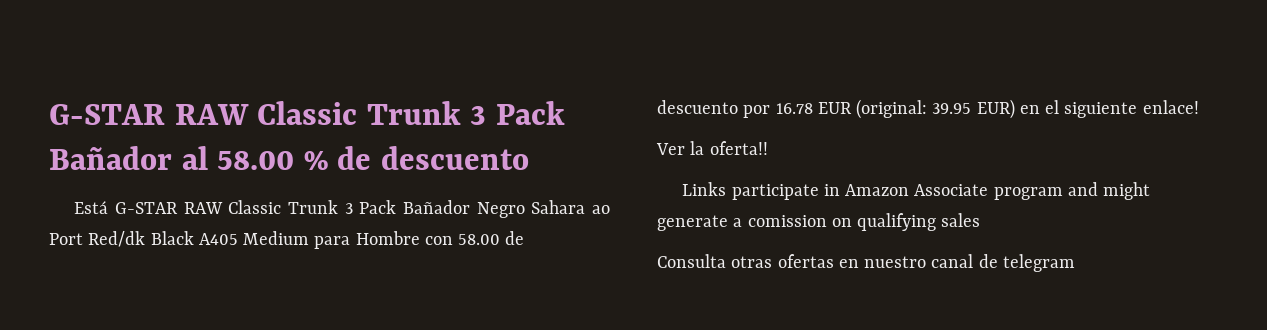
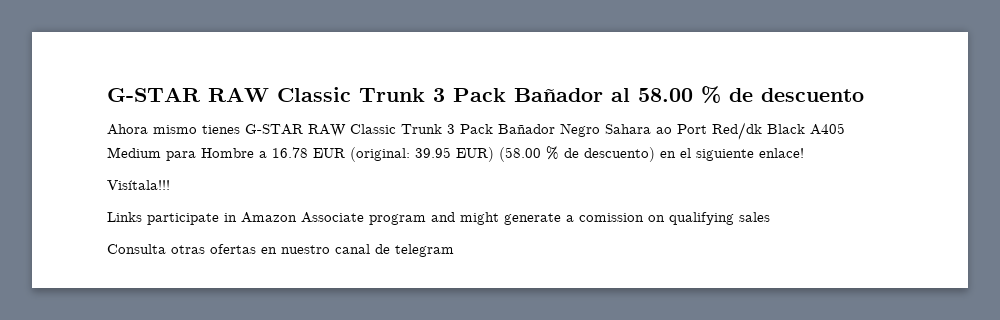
[74,201,109,214] Está -> [107,124,240,135] Ahora mismo tienes
[424,231,525,245] [657,100,771,118] con 58.00 de descuento por -> [259,151,267,158] a
(1015, 109) none -> [499,146,655,162] (58.00 % de descuento)
[656,141,768,155] Ver la oferta!! -> [107,180,170,190] Visítala!!!

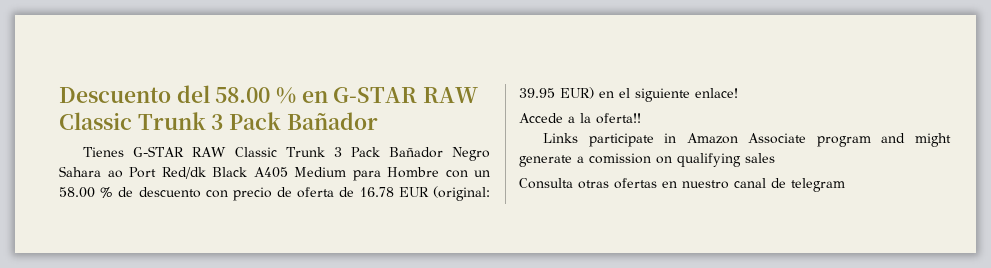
[107,86,864,103] [107,124,240,135] G-STAR RAW Classic Trunk 3 Pack Bañador al 58.00 % de descuento // Ahora mismo tienes -> [59,85,479,104] [59,112,378,130] [83,147,125,157] Descuento del 58.00 % en G-STAR RAW Classic Trunk 3 Pack Bañador // Tienes
[259,151,267,158] a -> [445,170,490,178] [59,187,355,201] con un 58.00 % de descuento con precio de oferta de
[499,146,655,162] (58.00 % de descuento) -> (594, 93) none
[107,180,170,190] Visítala!!! -> [519,113,641,124] Accede a la oferta!!

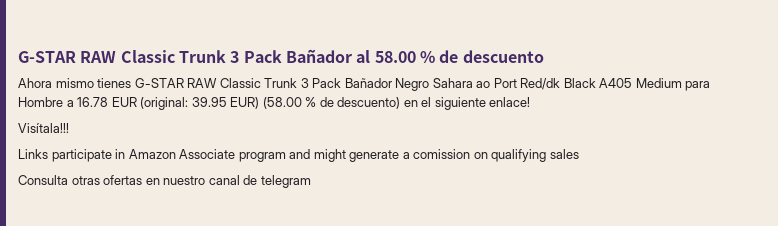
[59,85,479,104] [59,112,378,130] [83,147,125,157] Descuento del 58.00 % en G-STAR RAW Classic Trunk 3 Pack Bañador // Tienes -> [18,49,544,63] [18,78,132,88] G-STAR RAW Classic Trunk 3 Pack Bañador al 58.00 % de descuento // Ahora mismo tienes
[445,170,490,178] [59,187,355,201] con un 58.00 % de descuento con precio de oferta de -> [66,100,74,107] a
(594, 93) none -> [262,97,401,109] (58.00 % de descuento)
[519,113,641,124] Accede a la oferta!! -> [18,123,69,133] Visítala!!!

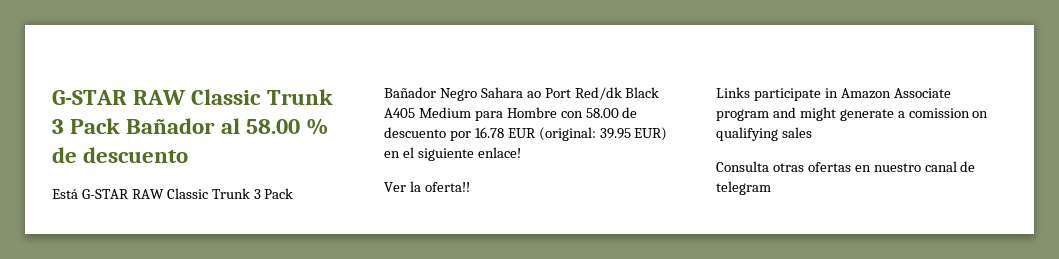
[18,78,132,88] Ahora mismo tienes -> [52,189,78,199] Está
[66,100,74,107] a -> [560,107,638,118] [384,127,471,141] con 58.00 de descuento por
[262,97,401,109] (58.00 % de descuento) -> (668, 134) none
[18,123,69,133] Visítala!!! -> [384,181,470,192] Ver la oferta!!

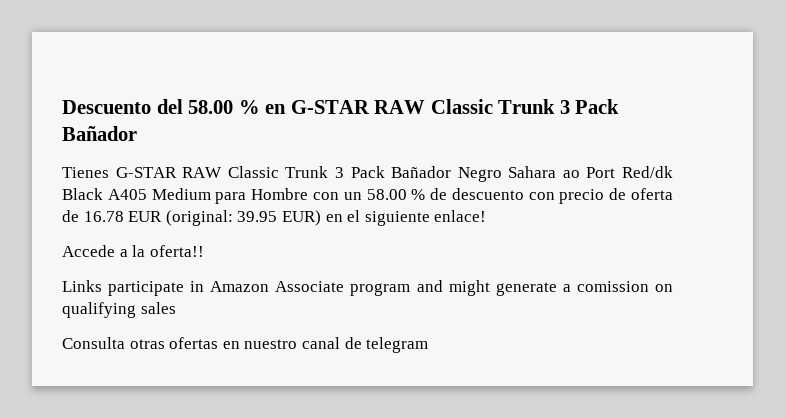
[52,89,333,105] [52,118,329,135] [52,147,189,163] [52,189,78,199] G-STAR RAW Classic Trunk 3 Pack Bañador al 58.00 % de descuento // Está -> [62,99,620,114] [62,126,137,141] [62,167,109,178] Descuento del 58.00 % en G-STAR RAW Classic Trunk 3 Pack Bañador // Tienes
[585,107,638,118] [384,127,471,141] 58.00 de descuento por -> [343,188,673,204] [62,210,79,222] un 58.00 % de descuento con precio de oferta de
[384,182,406,192] Ver -> [62,245,128,257] Accede a

